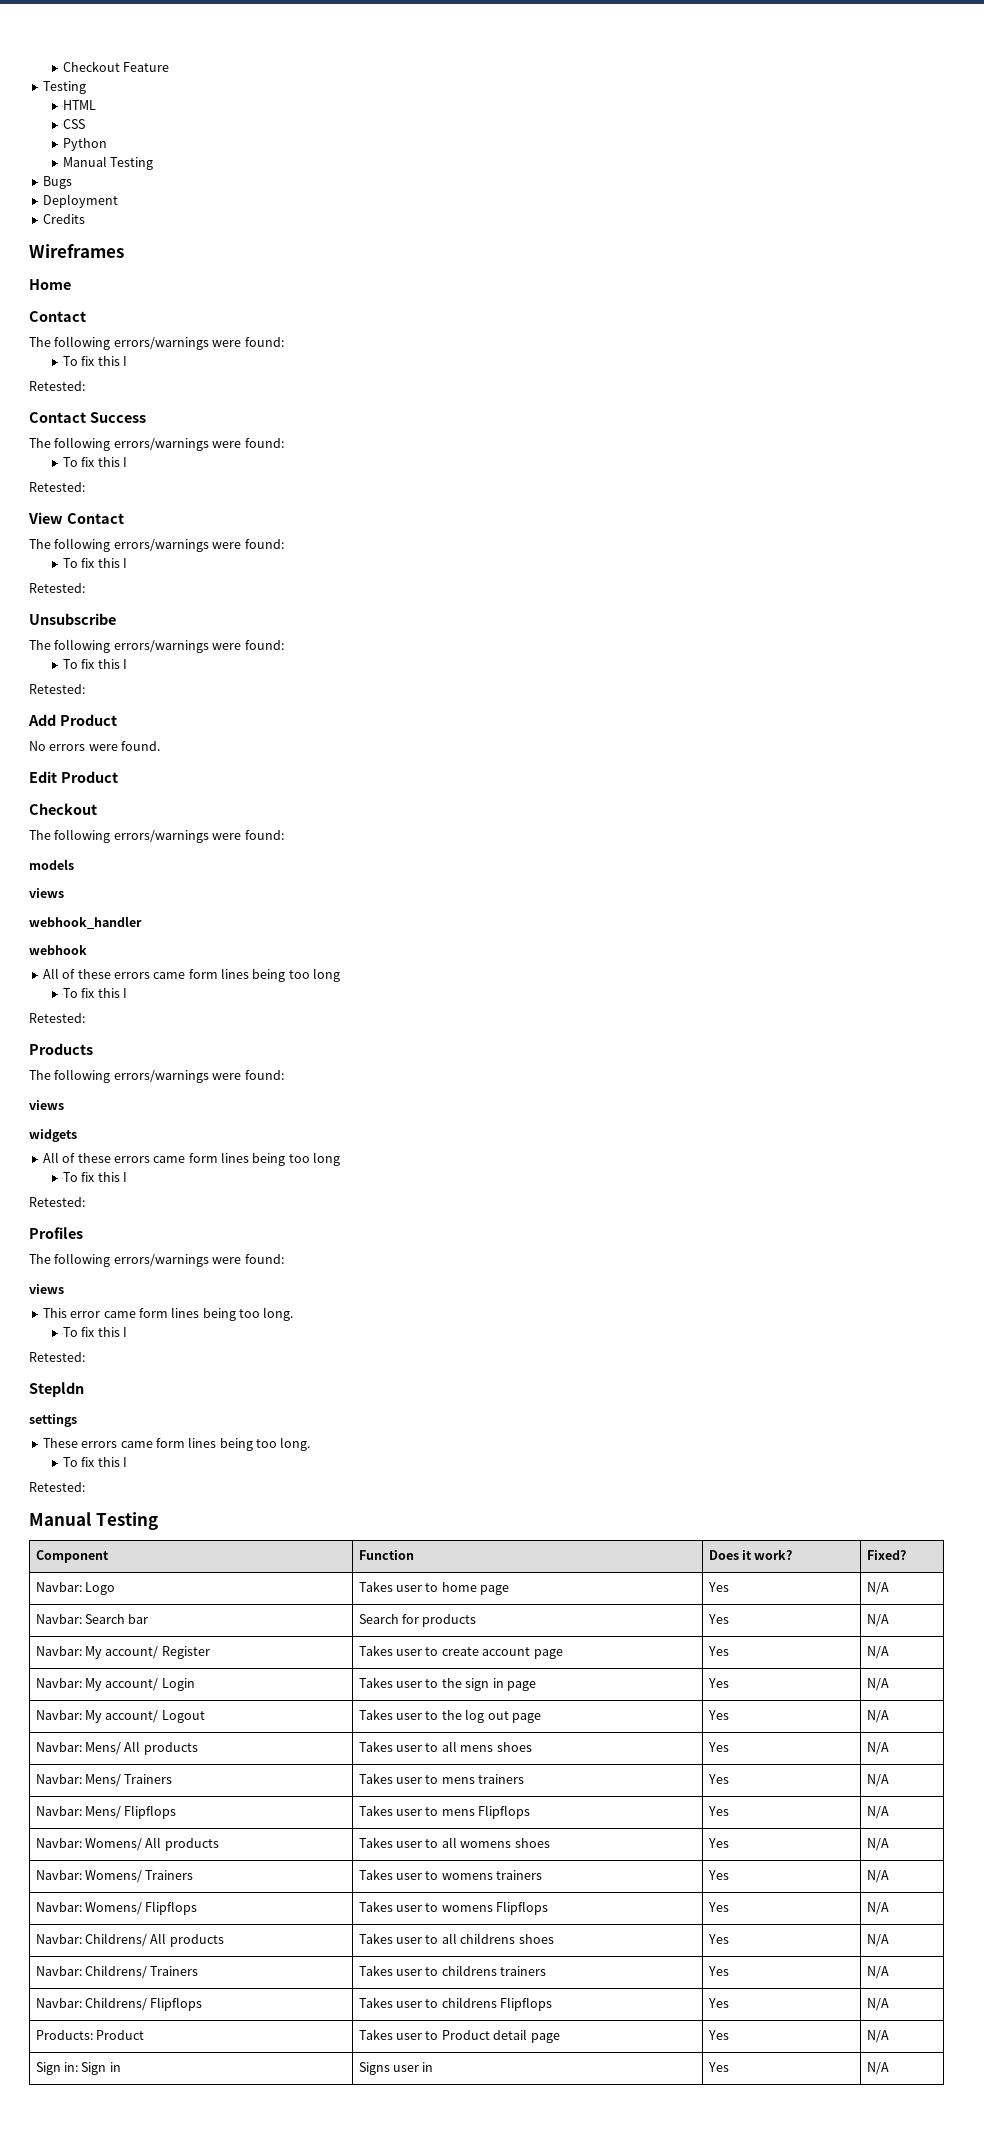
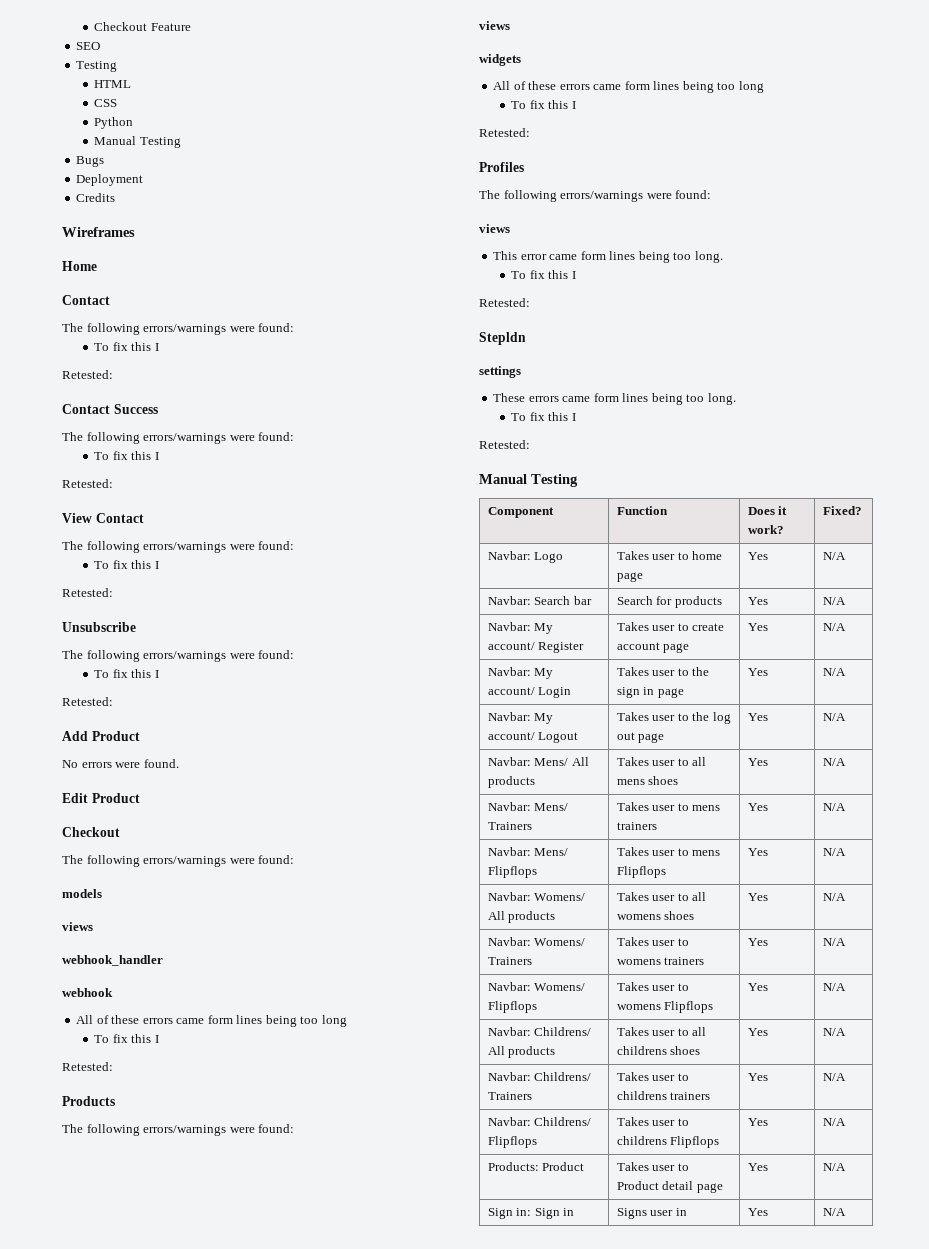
(170, 67) none -> [76,42,101,50] // SEO

